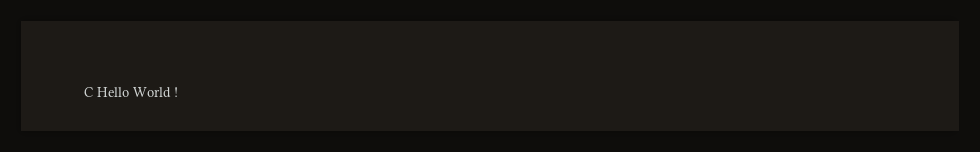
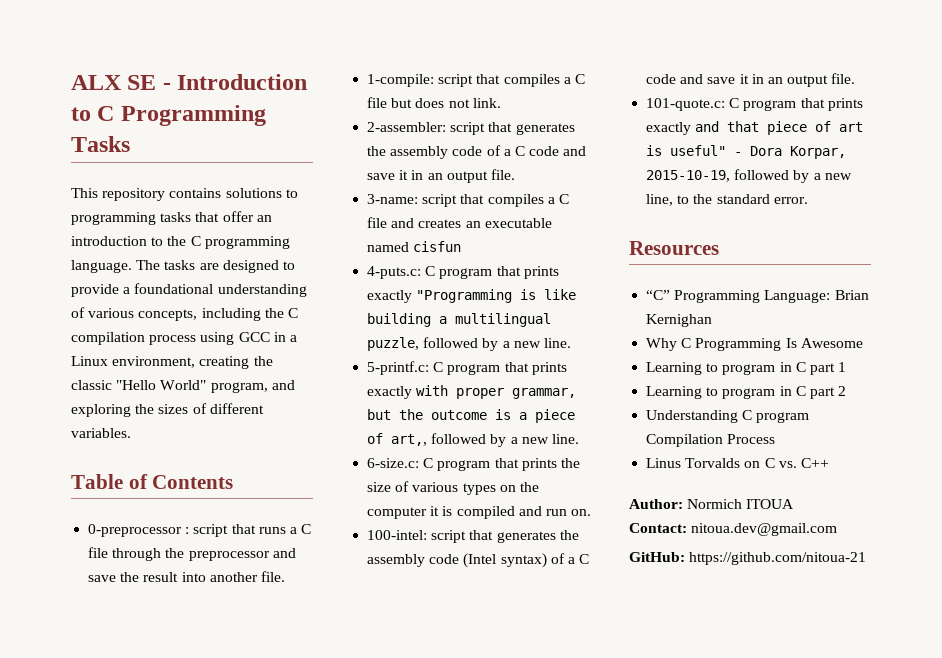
[84,87,178,98] C Hello World ! -> [71,74,308,90] [71,105,266,126] [71,136,130,152] [71,188,298,201] [71,211,272,225] [71,236,290,249] [71,260,295,273] [71,283,307,297] [71,307,298,321] [71,332,297,345] [71,356,273,369] [71,380,295,393] [71,403,264,417] [71,428,131,438] [71,474,234,489] [88,524,312,537] [88,547,296,561] [88,571,285,582] [367,74,585,87] [367,97,501,108] [367,122,575,135] [367,145,587,159] [367,169,515,183] [367,194,569,207] [367,217,552,228] [367,241,462,252] [367,266,559,279] [367,289,577,303] [367,313,552,327] [367,337,571,351] [367,361,567,375] [367,385,577,399] [367,409,576,423] [367,433,579,447] [367,458,580,471] [367,481,539,495] [367,506,592,519] [367,530,579,543] [367,553,590,568] [646,73,856,87] [646,98,863,111] [646,121,864,135] [646,145,847,159] [646,169,852,183] [646,194,808,206] [629,241,719,255] [646,290,869,303] [646,314,713,327] [646,338,863,351] [646,362,847,375] [646,386,847,399] [646,410,810,423] [646,434,776,447] [646,458,829,468] [629,499,795,509] [629,523,838,536] [629,552,867,565] ALX SE - Introduction to C Programming Tasks // This repository contains solutions to programming tasks that offer an introduction to the C programming language. The tasks are designed to provide a foundational understanding of various concepts, including the C compilation process using GCC in a Linux environment, creating the classic "Hello World" program, and exploring the sizes of different variables. // Table of Contents // 0-preprocessor : script that runs a C file through the preprocessor and save the result into another file. // 1-compile: script that compiles a C file but does not link. // 2-assembler: script that generates the assembly code of a C code and save it in an output file. // 3-name: script that compiles a C file and creates an executable named cisfun // 4-puts.c: C program that prints exactly "Programming is like building a multilingual puzzle, followed by a new line. // 5-printf.c: C program that prints exactly with proper grammar, but the outcome is a piece of art,, followed by a new line. // 6-size.c: C program that prints the size of various types on the computer it is compiled and run on. // 100-intel: script that generates the assembly code (Intel syntax) of a C code and save it in an output file. // 101-quote.c: C program that prints exactly and that piece of art is useful" - Dora Korpar, 2015-10-19, followed by a new line, to the standard error. // Resources // “C” Programming Language: Brian Kernighan // Why C Programming Is Awesome // Learning to program in C part 1 // Learning to program in C part 2 // Understanding C program Compilation Process // Linus Torvalds on C vs. C++ // Author: Normich ITOUA // Contact: nitoua.dev@gmail.com // GitHub: https://github.com/nitoua-21

